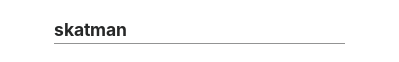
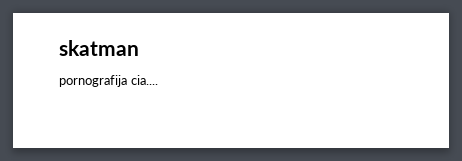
(127, 29) none -> [59,75,158,87] // pornografija cia....

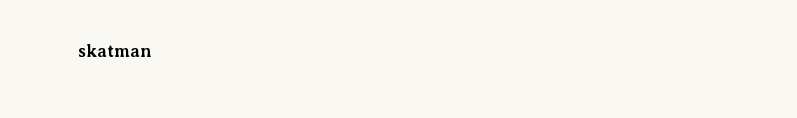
[59,75,158,87] // pornografija cia.... -> (152, 50) none

